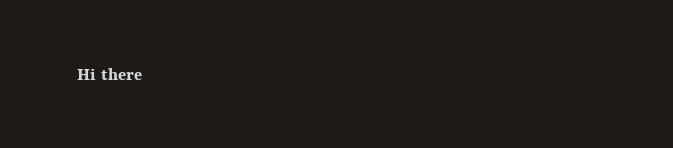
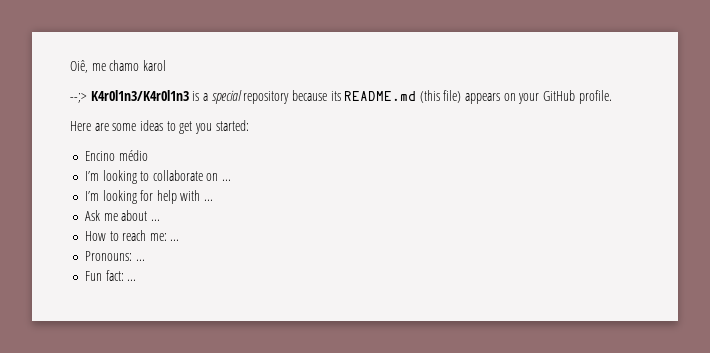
[77,68,143,80] Hi there -> [70,60,166,73] [70,90,612,104] [70,120,249,134] [84,150,148,161] [84,170,232,184] [84,190,214,204] [84,210,160,221] [84,230,180,241] [84,251,145,261] [84,270,137,281] Oiê, me chamo karol // --;> K4r0l1n3/K4r0l1n3 is a special repository because its README.md (this file) appears on your GitHub profile. // Here are some ideas to get you started: // Encino médio // I’m looking to collaborate on ... // I’m looking for help with ... // Ask me about ... // How to reach me: ... // Pronouns: ... // Fun fact: ...

